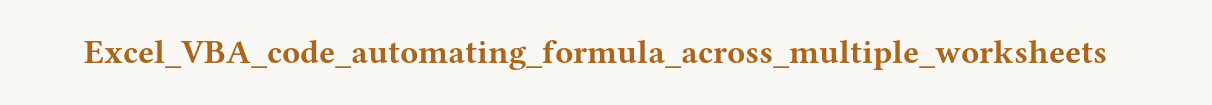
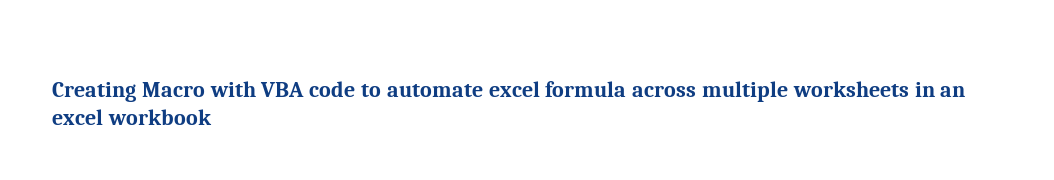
[84,40,1107,70] Excel_VBA_code_automating_formula_across_multiple_worksheets -> [52,81,966,102] [52,109,212,125] Creating Macro with VBA code to automate excel formula across multiple worksheets in an excel workbook

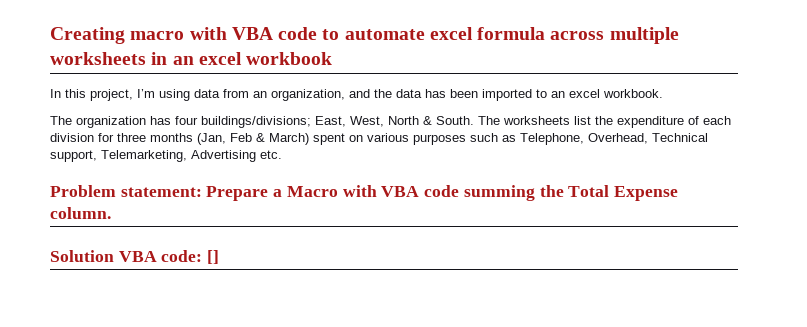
[141,82,205,97] Macro -> [130,31,185,40] macro
(212, 117) none -> [50,89,663,101] [50,116,731,128] [50,133,708,145] [50,150,282,162] [50,185,678,201] [50,207,111,219] [50,250,220,264] // In this project, I’m using data from an organization, and the data has been imported to an excel workbook. // The organization has four buildings/divisions; East, West, North & South. The worksheets list the expenditure of each division for three months (Jan, Feb & March) spent on various purposes such as Telephone, Overhead, Technical support, Telemarketing, Advertising etc. // Problem statement: Prepare a Macro with VBA code summing the Total Expense column. // Solution VBA code: []

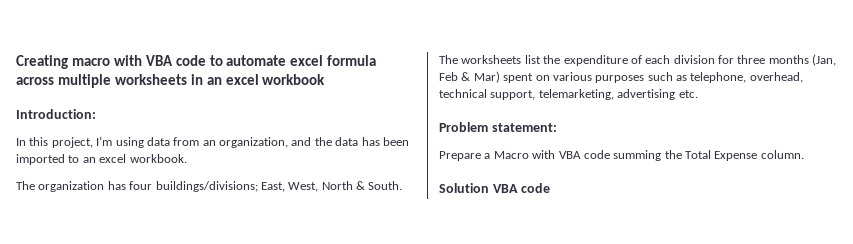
(333, 58) none -> [16,109,96,119] // Introduction:
[269,133,309,145] March) -> [473,71,500,83] Mar)
[520,133,708,145] [50,150,256,162] Telephone, Overhead, Technical support, Telemarketing, Advertising -> [690,72,803,83] [439,89,676,100] telephone, overhead, technical support, telemarketing, advertising
(202, 192) none -> (557, 127) //
[161,250,220,264] code: [] -> [520,183,550,193] code

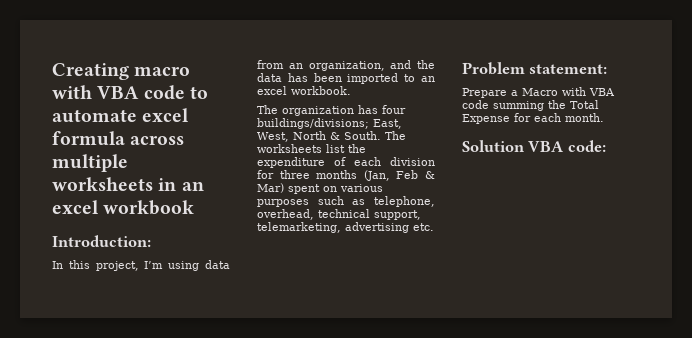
[760,150,804,159] column. -> [514,113,604,122] for each month.
[520,183,550,193] code -> [567,140,606,152] code:

